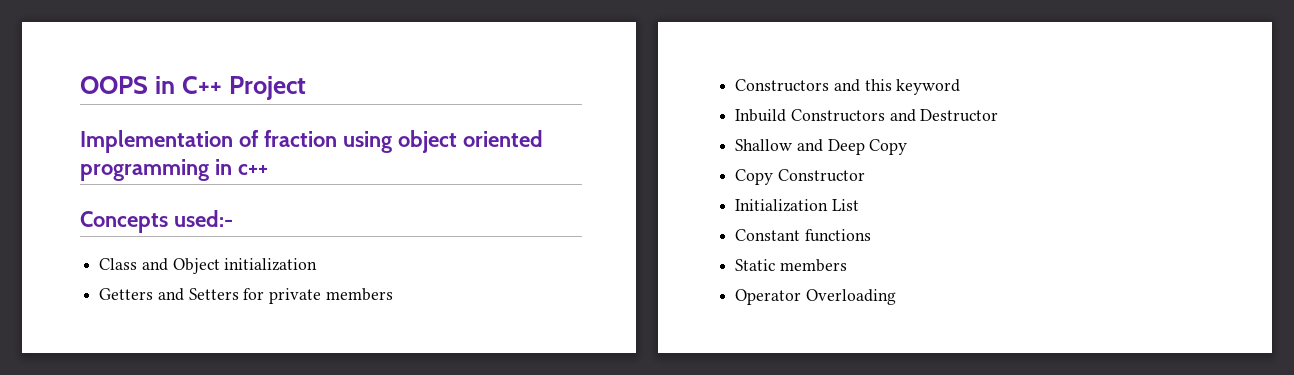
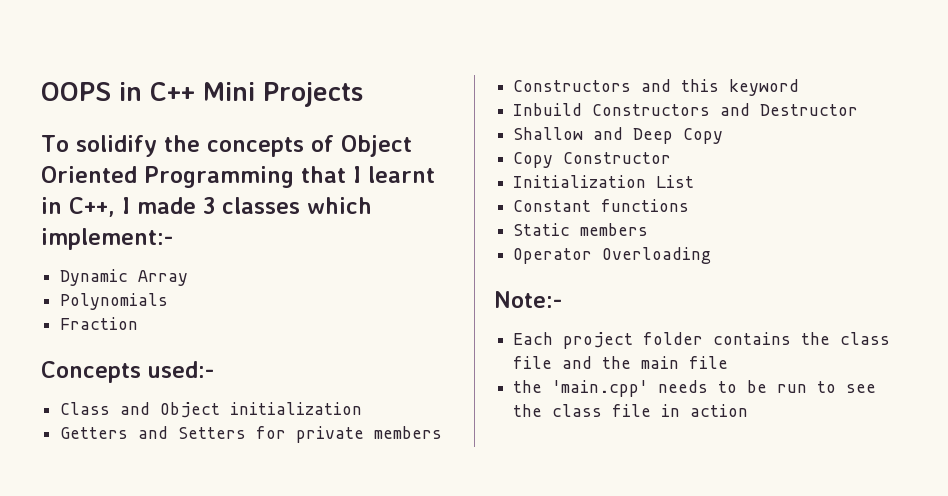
[228,76,306,100] [80,130,543,153] [80,159,268,181] Project // Implementation of fraction using object oriented programming in c++ -> [203,82,363,107] [41,135,412,157] [41,166,435,188] [41,197,372,217] [41,228,173,250] [60,269,189,286] [60,293,169,310] [60,317,139,330] Mini Projects // To solidify the concepts of Object Oriented Programming that I learnt in C++, I made 3 classes which implement:- // Dynamic Array // Polynomials // Fraction
(896, 297) none -> [494,291,562,308] [513,332,891,349] [513,356,729,369] [513,380,877,397] [513,404,749,417] // Note:- // Each project folder contains the class file and the main file // the 'main.cpp' needs to be run to see the class file in action

